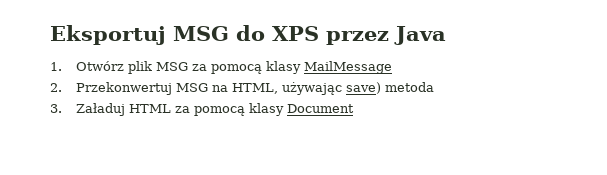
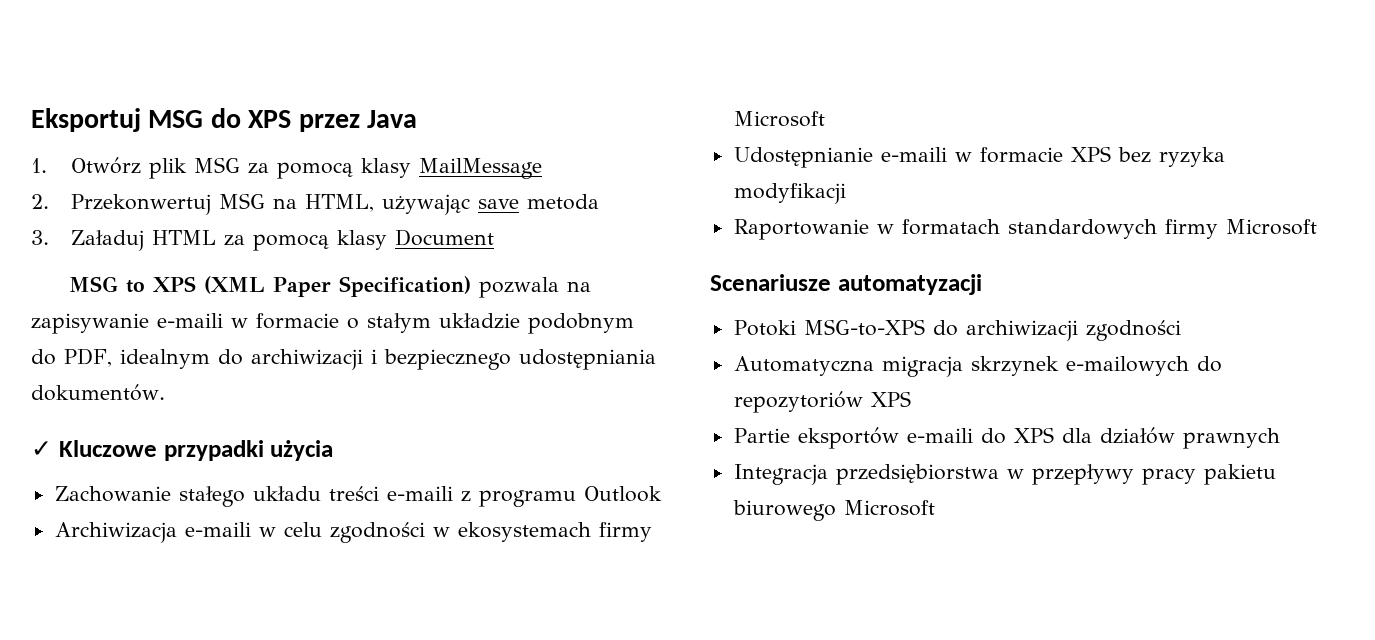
[345,82,381,94] save) -> [477,199,519,209] save
(354, 108) none -> [69,276,592,298] [31,313,634,334] [31,348,656,370] [31,384,165,401] [31,440,334,461] [54,486,662,507] [54,522,652,543] [733,111,825,127] [733,146,1225,168] [733,183,846,204] [733,219,1317,240] [710,274,982,295] [733,319,1181,341] [733,356,1222,377] [733,391,911,413] [733,427,1280,449] [733,464,1276,485] [732,500,935,521] // MSG to XPS (XML Paper Specification) pozwala na zapisywanie e-maili w formacie o stałym układzie podobnym do PDF, idealnym do archiwizacji i bezpiecznego udostępniania dokumentów. // ✓ Kluczowe przypadki użycia // Zachowanie stałego układu treści e-maili z programu Outlook // Archiwizacja e-maili w celu zgodności w ekosystemach firmy Microsoft // Udostępnianie e-maili w formacie XPS bez ryzyka modyfikacji // Raportowanie w formatach standardowych firmy Microsoft // Scenariusze automatyzacji // Potoki MSG-to-XPS do archiwizacji zgodności // Automatyczna migracja skrzynek e-mailowych do repozytoriów XPS // Partie eksportów e-maili do XPS dla działów prawnych // Integracja przedsiębiorstwa w przepływy pracy pakietu biurowego Microsoft

